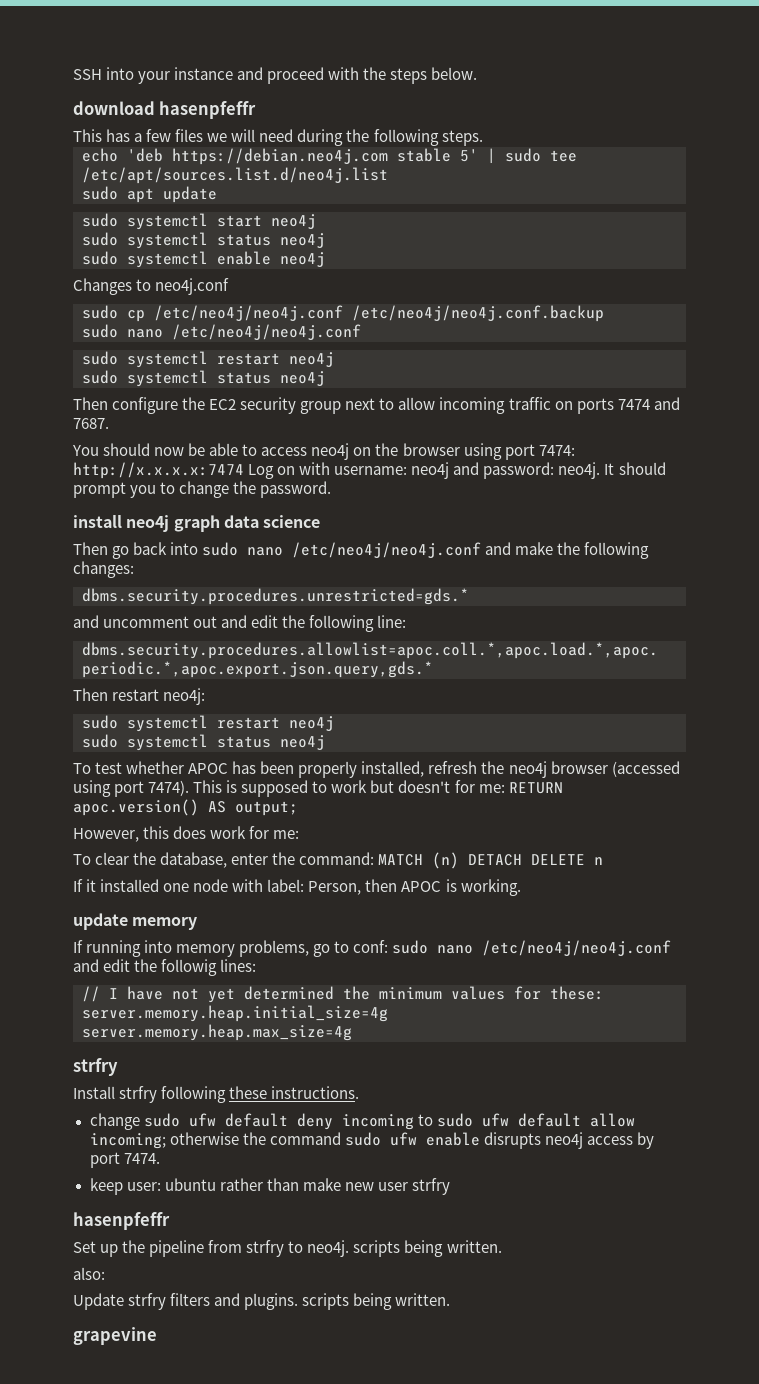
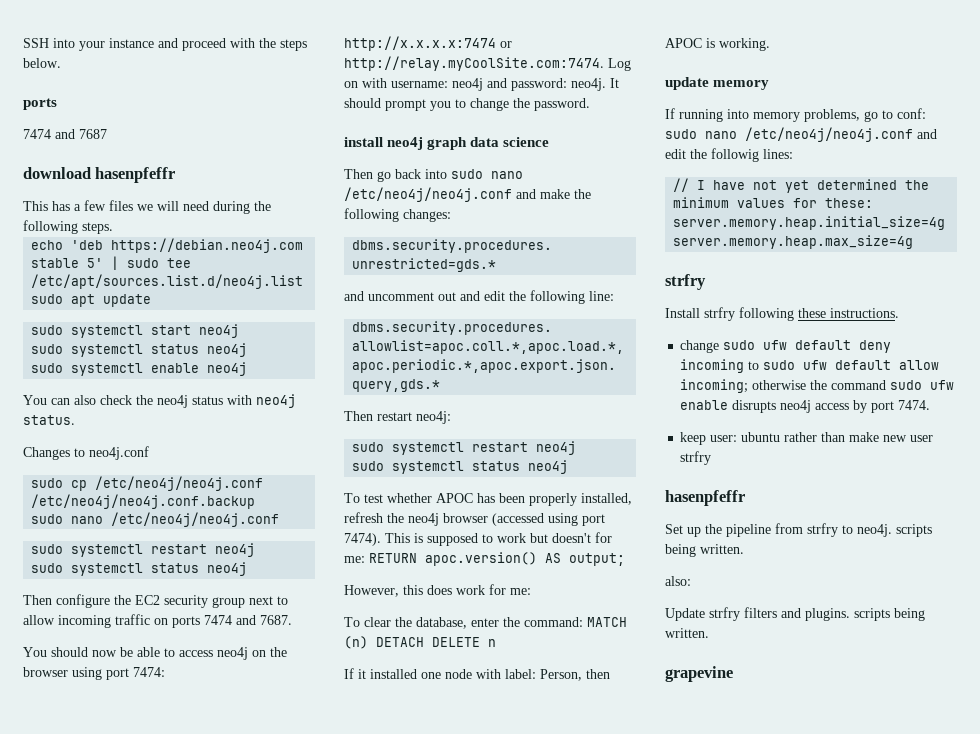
(478, 73) none -> [23,98,57,110] [23,129,107,139] // ports // 7474 and 7687
(325, 259) none -> [23,394,296,408] [23,415,75,425] // You can also check the neo4j status with neo4j status.
(244, 470) none -> [500,41,512,48] [344,56,604,71] or http://relay.myCoolSite.com:7474.

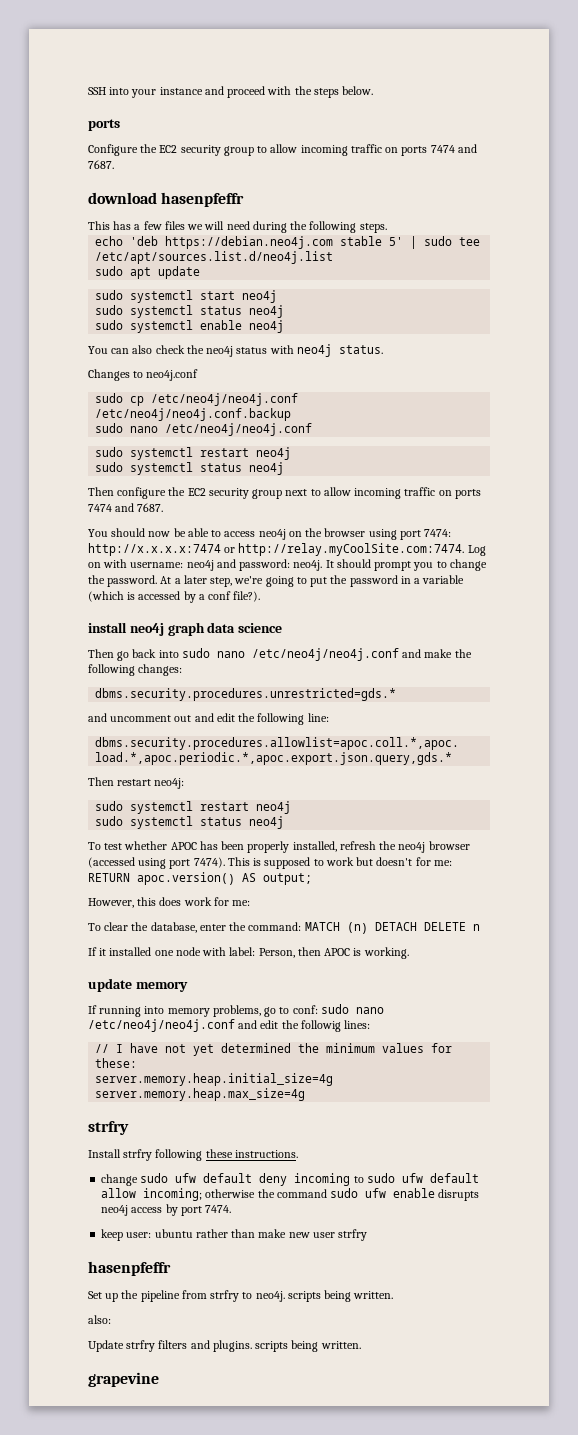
[23,129,107,139] 7474 and 7687 -> [88,144,477,156] [88,160,114,169] Configure the EC2 security group to allow incoming traffic on ports 7474 and 7687.
(590, 104) none -> [160,575,465,587] [88,591,261,603] At a later step, we're going to put the password in a variable (which is accessed by a conf file?).

